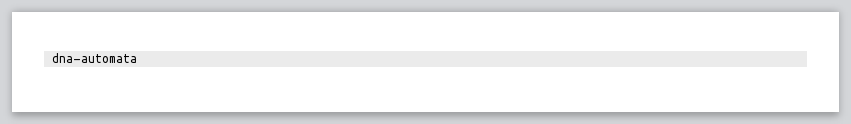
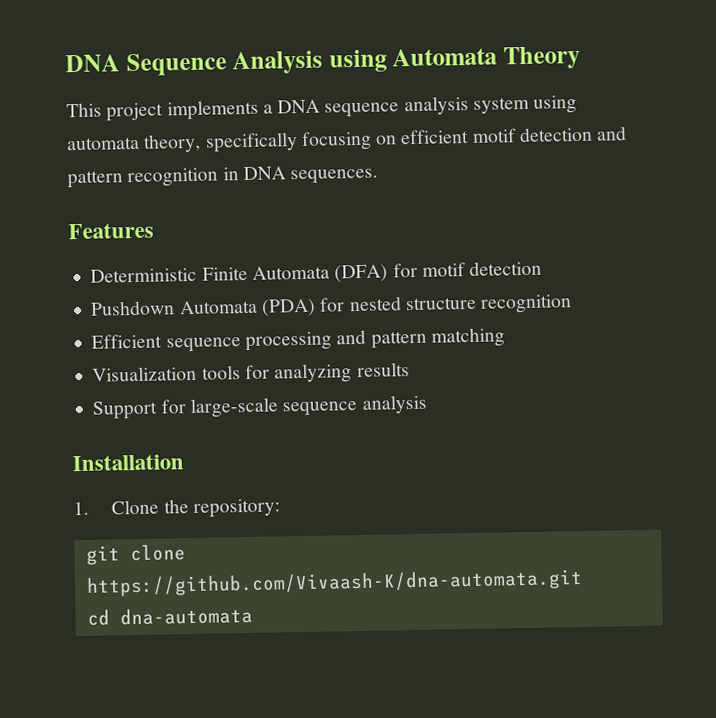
(51, 58) none -> [65,45,581,77] [66,95,578,122] [66,126,628,153] [67,166,379,189] [68,222,154,240] [90,260,543,283] [90,294,573,317] [91,327,505,353] [92,362,410,384] [92,394,427,420] [72,454,184,472] [73,498,280,518] [85,544,186,565] [85,569,583,597] [86,609,110,626] DNA Sequence Analysis using Automata Theory // This project implements a DNA sequence analysis system using automata theory, specifically focusing on efficient motif detection and pattern recognition in DNA sequences. // Features // Deterministic Finite Automata (DFA) for motif detection // Pushdown Automata (PDA) for nested structure recognition // Efficient sequence processing and pattern matching // Visualization tools for analyzing results // Support for large-scale sequence analysis // Installation // 1. Clone the repository: // git clone https://github.com/Vivaash-K/dna-automata.git // cd

